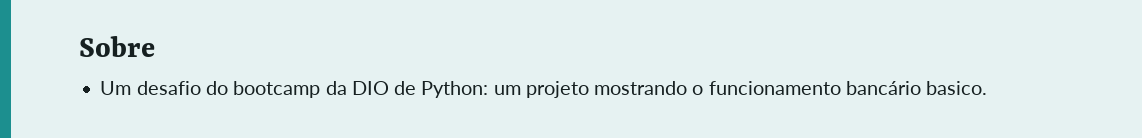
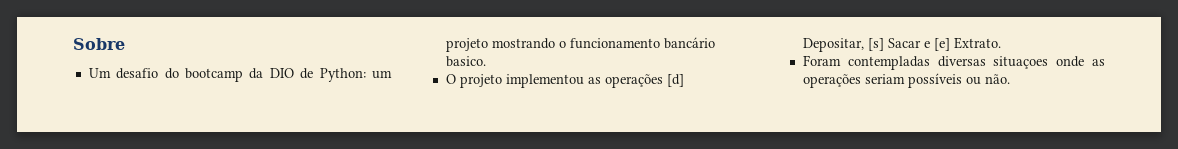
(988, 88) none -> [445,74,684,88] [802,37,1001,52] [802,55,1105,70] [802,73,1010,88] // O projeto implementou as operações [d] Depositar, [s] Sacar e [e] Extrato. // Foram contempladas diversas situaçoes onde as operações seriam possíveis ou não.

